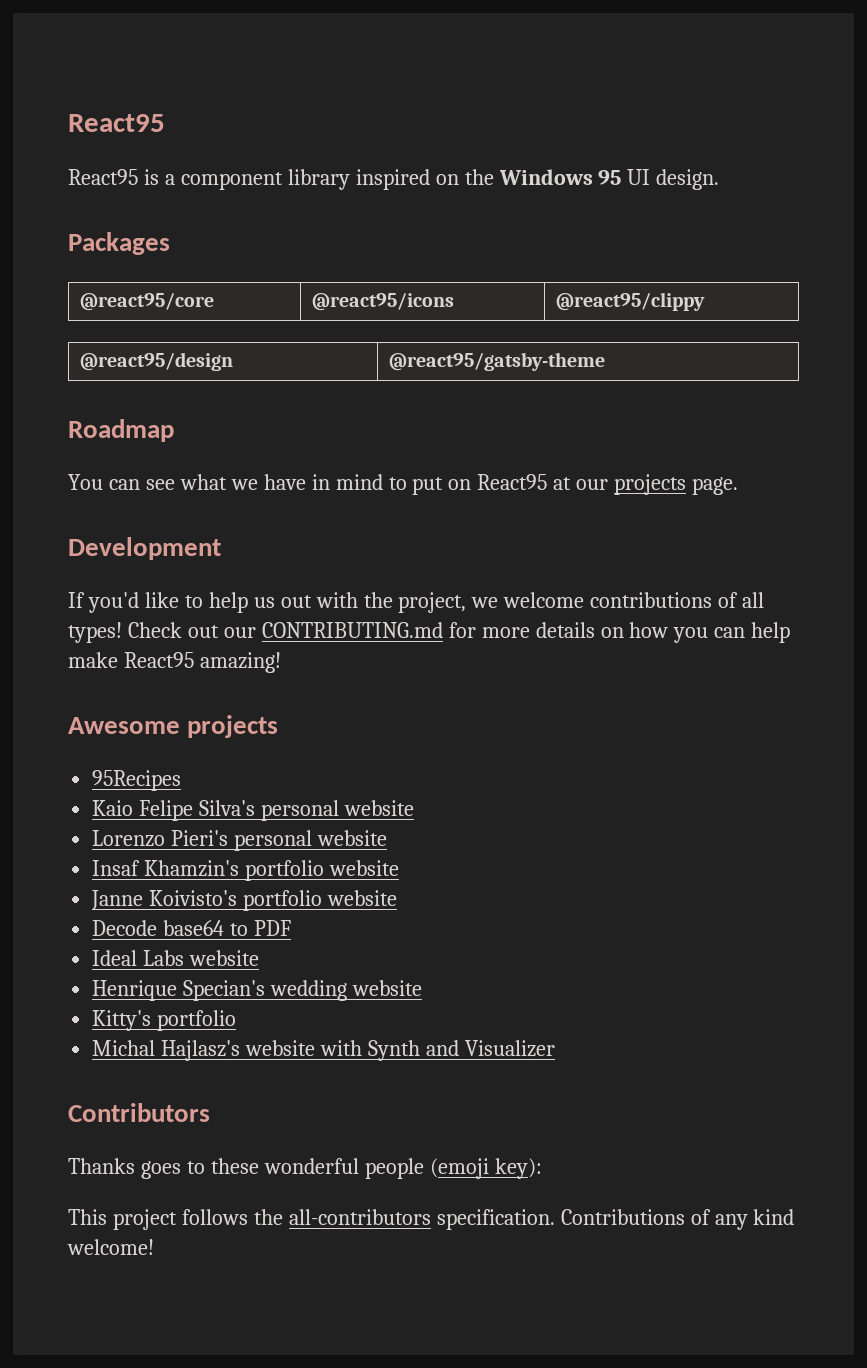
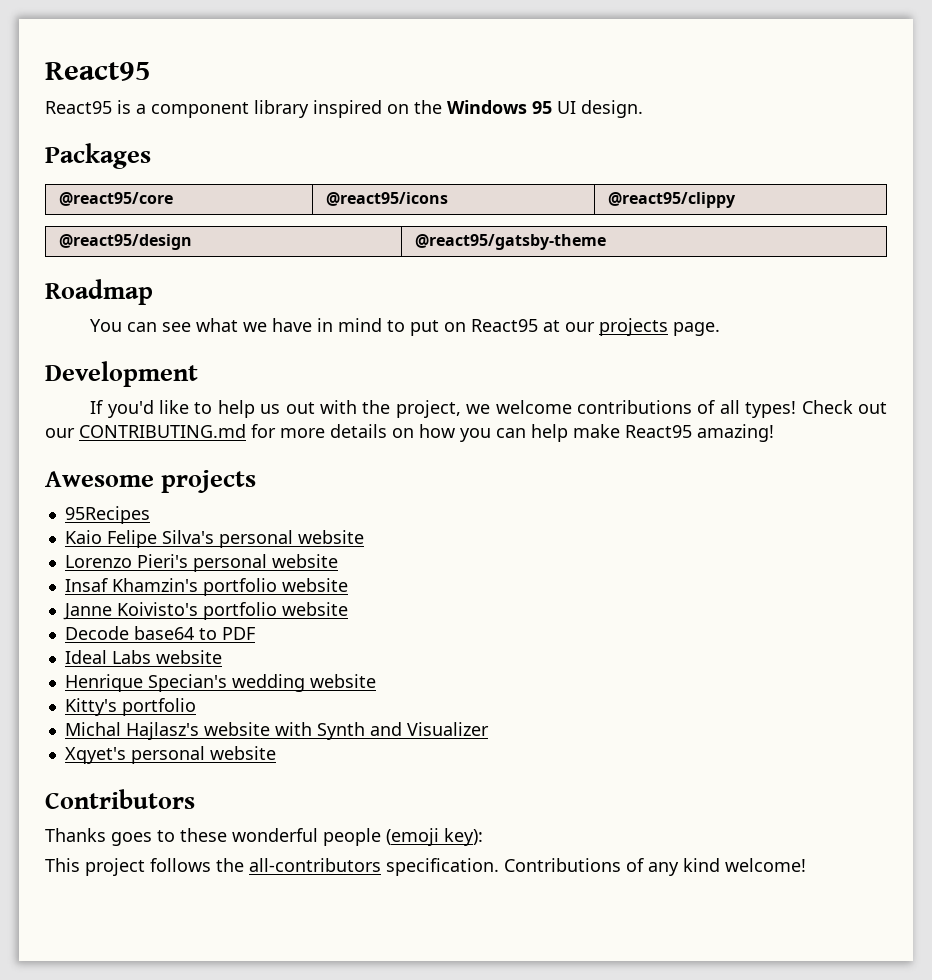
(555, 1048) none -> [64,746,276,764] // Xqyet's personal website

